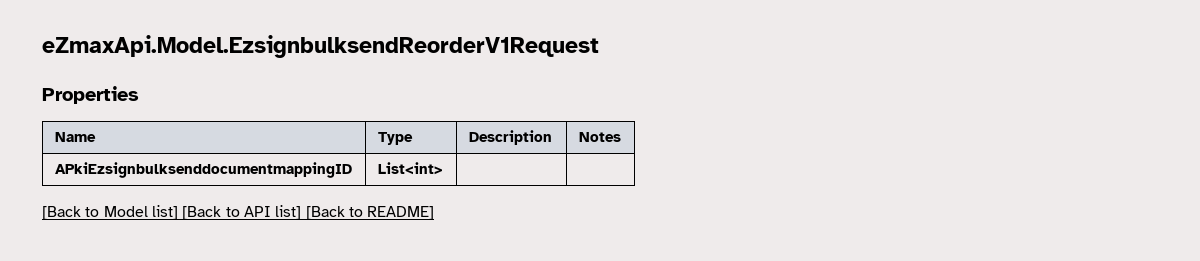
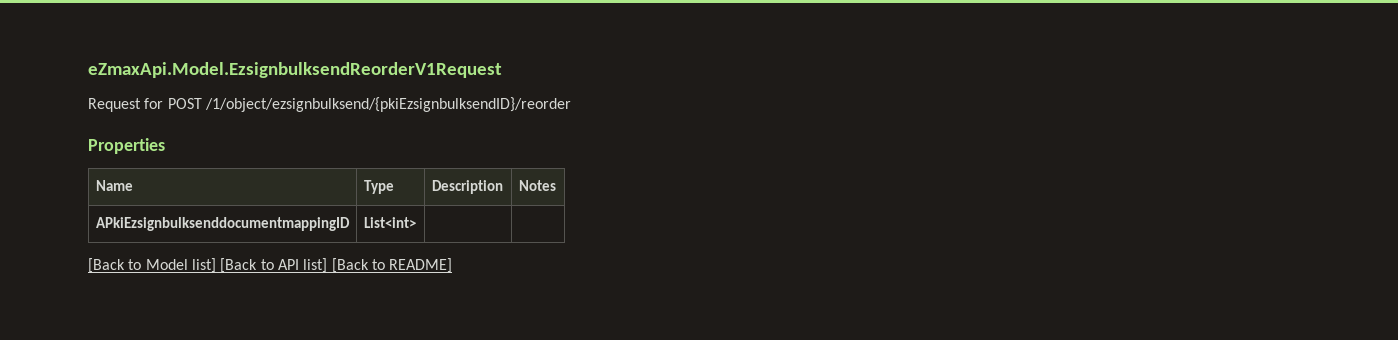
(599, 46) none -> [88,97,571,112] // Request for POST /1/object/ezsignbulksend/{pkiEzsignbulksendID}/reorder

